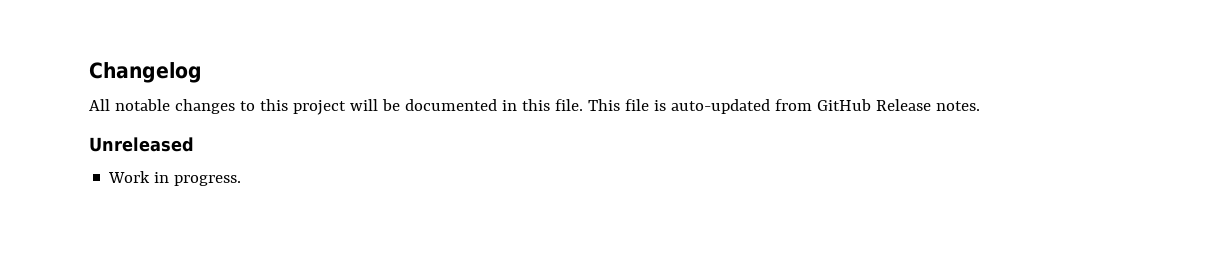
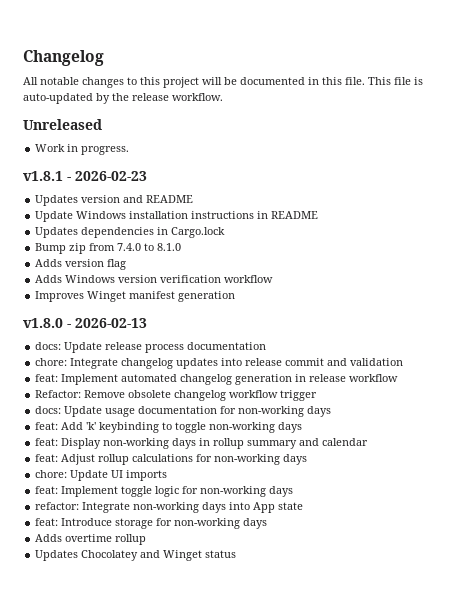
[774,99,980,111] from GitHub Release notes. -> [96,93,223,104] by the release workflow.
(242, 180) none -> [23,171,147,181] [35,195,194,206] [35,211,319,222] [35,227,226,238] [35,243,182,254] [35,259,127,270] [35,275,274,283] [35,291,236,302] [23,318,147,328] [35,342,267,353] [35,358,404,369] [35,374,399,385] [35,390,318,401] [35,406,332,417] [35,422,303,433] [35,438,369,449] [35,454,308,465] [35,470,168,481] [35,486,294,497] [35,502,304,513] [35,518,268,529] [35,534,147,545] [35,550,237,561] // v1.8.1 - 2026-02-23 // Updates version and README // Update Windows installation instructions in README // Updates dependencies in Cargo.lock // Bump zip from 7.4.0 to 8.1.0 // Adds version flag // Adds Windows version verification workflow // Improves Winget manifest generation // v1.8.0 - 2026-02-13 // docs: Update release process documentation // chore: Integrate changelog updates into release commit and validation // feat: Implement automated changelog generation in release workflow // Refactor: Remove obsolete changelog workflow trigger // docs: Update usage documentation for non-working days // feat: Add 'k' keybinding to toggle non-working days // feat: Display non-working days in rollup summary and calendar // feat: Adjust rollup calculations for non-working days // chore: Update UI imports // feat: Implement toggle logic for non-working days // refactor: Integrate non-working days into App state // feat: Introduce storage for non-working days // Adds overtime rollup // Updates Chocolatey and Winget status

